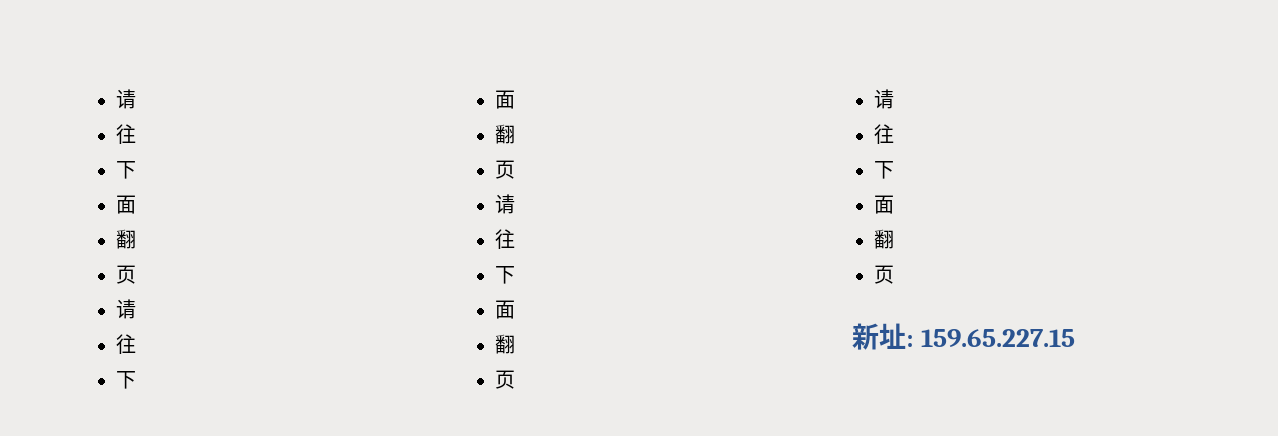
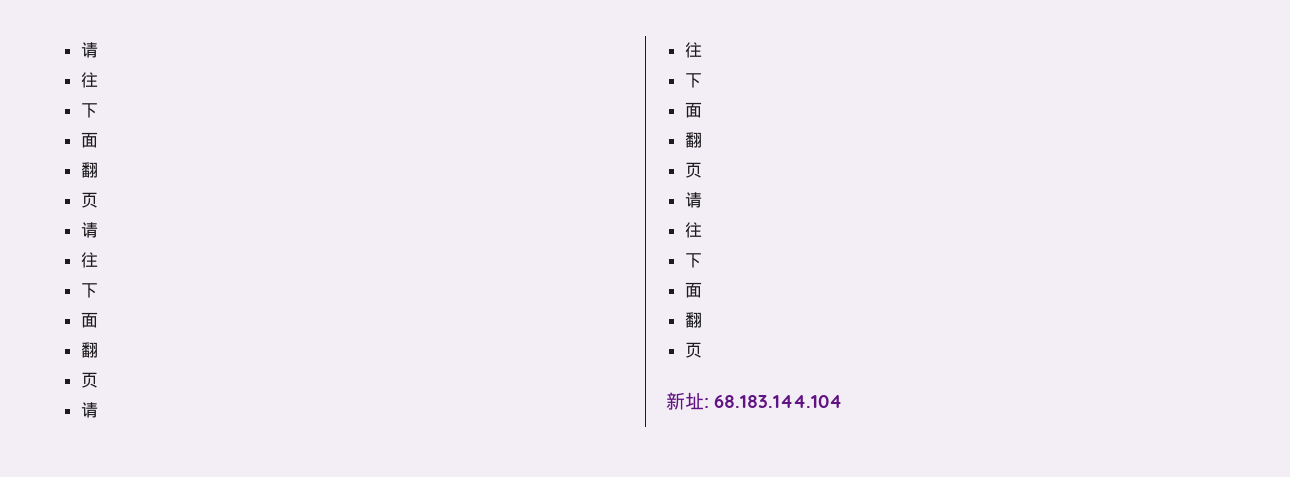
[921,329,1076,347] 159.65.227.15 -> [714,395,842,408] 68.183.144.104

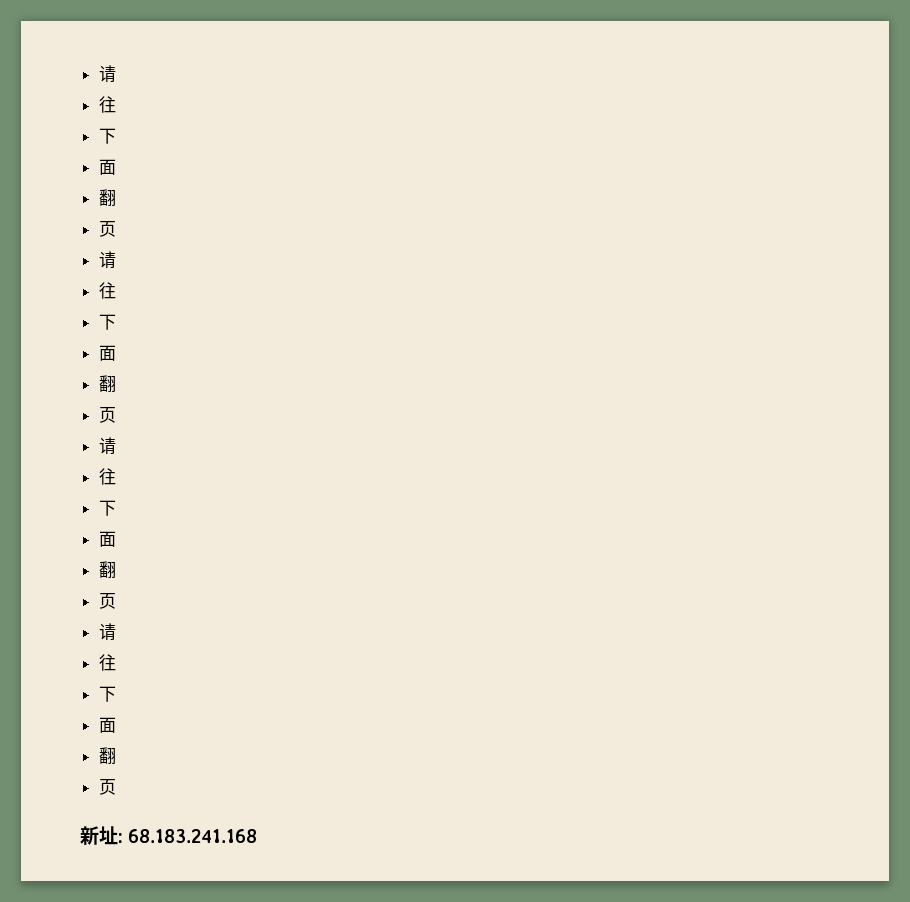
[714,395,842,408] 68.183.144.104 -> [128,829,258,843] 68.183.241.168

